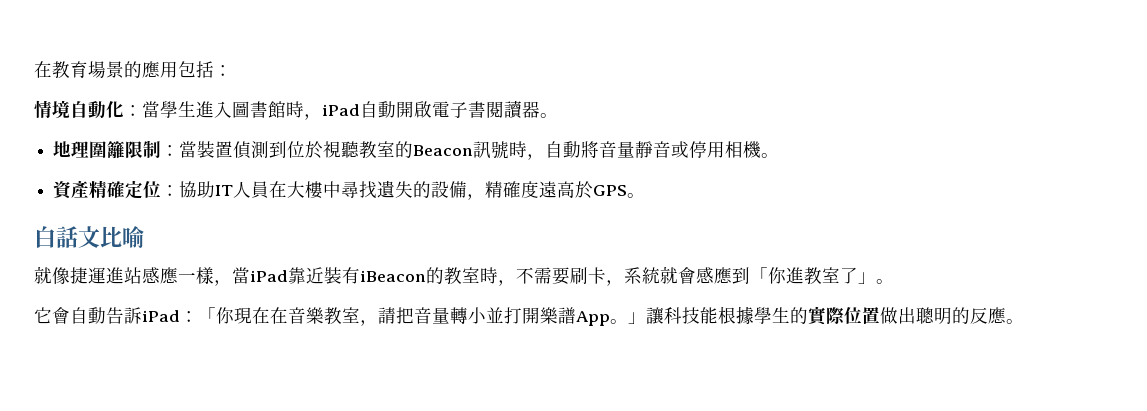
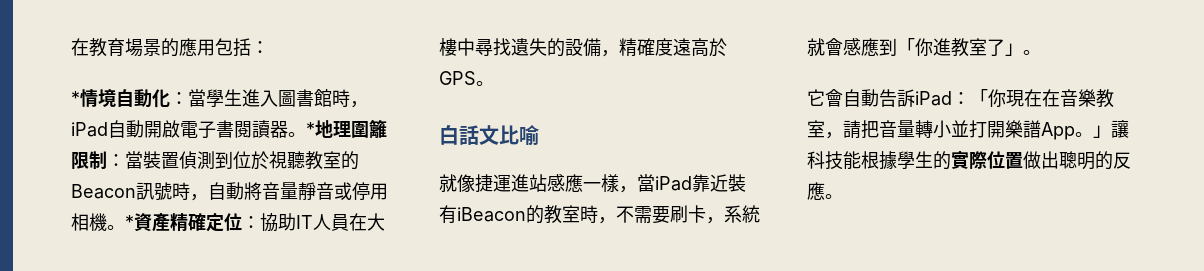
(232, 70) none -> [71,91,80,105] *
(558, 115) // -> [306,122,315,136] *
(780, 155) // -> [125,215,134,229] *

